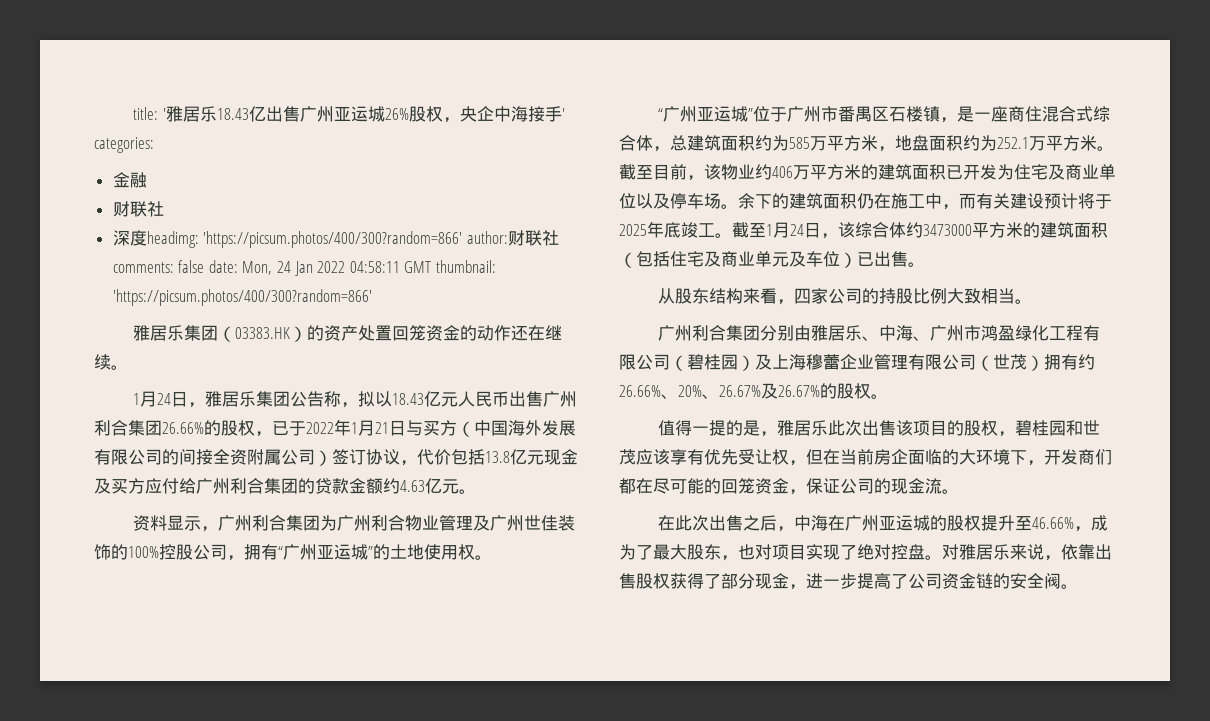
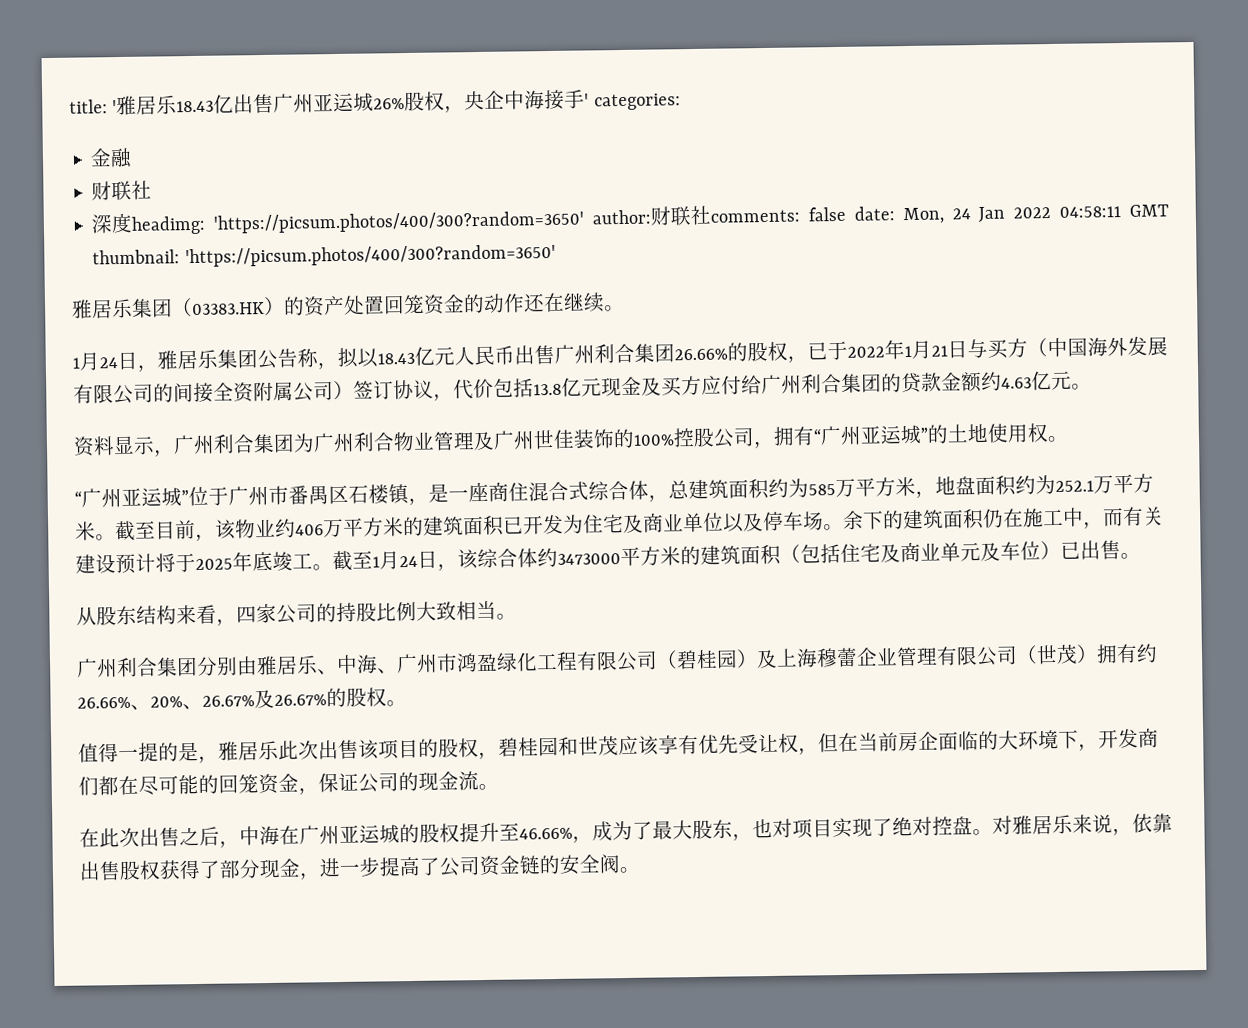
[203,231,463,248] 'https://picsum.photos/400/300?random=866' -> [213,210,586,234] 'https://picsum.photos/400/300?random=3650'
[112,289,372,306] 'https://picsum.photos/400/300?random=866' -> [184,243,556,268] 'https://picsum.photos/400/300?random=3650'

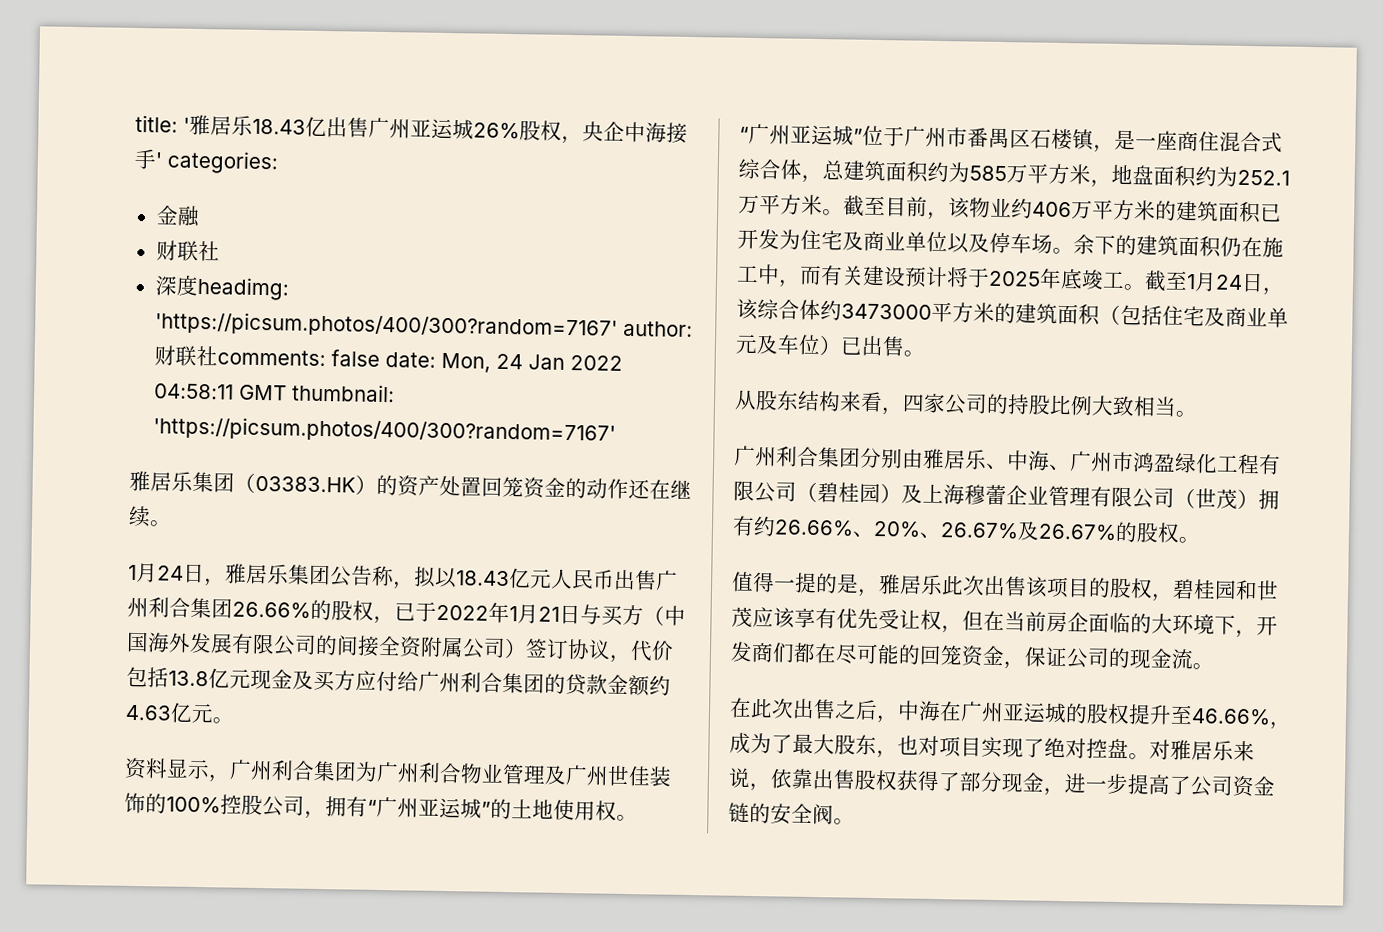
[213,210,586,234] 'https://picsum.photos/400/300?random=3650' -> [154,311,618,340] 'https://picsum.photos/400/300?random=7167'
[184,243,556,268] 'https://picsum.photos/400/300?random=3650' -> [152,416,616,445] 'https://picsum.photos/400/300?random=7167'

